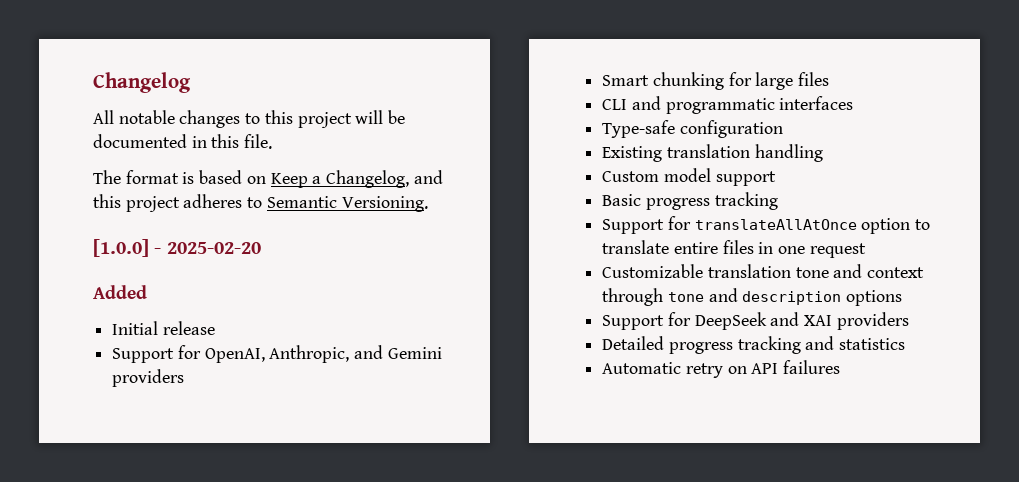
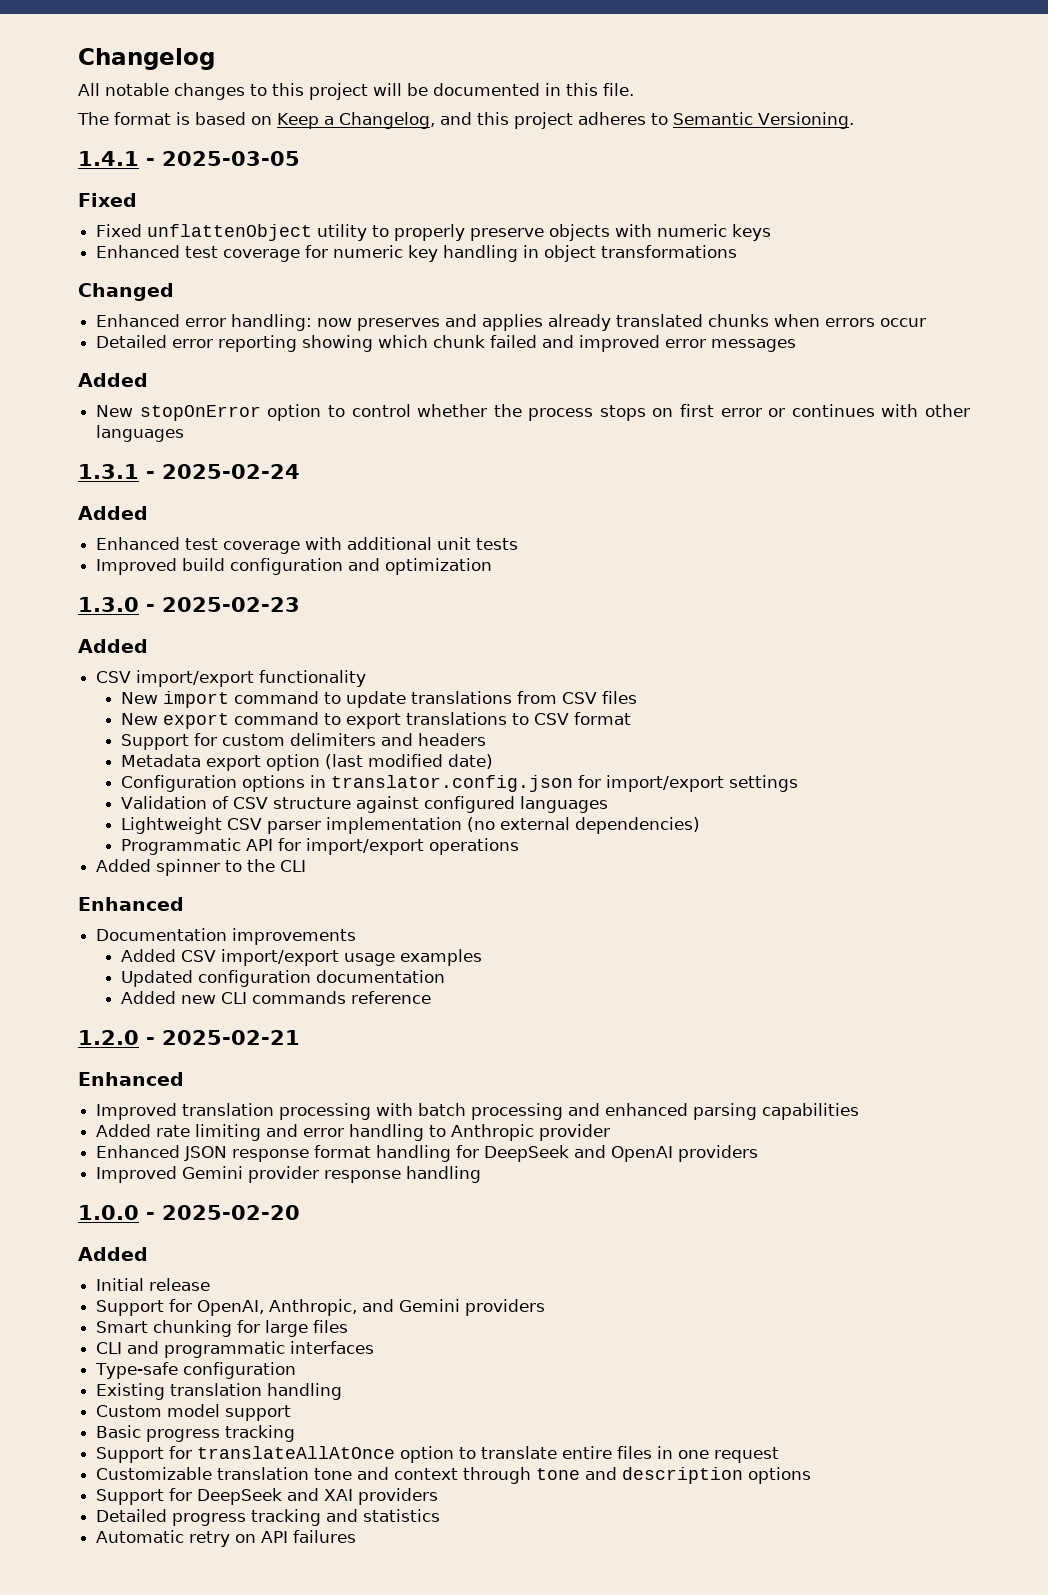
[93,239,149,257] [1.0.0] -> [78,151,300,166] [78,193,137,207] [96,224,772,241] [96,245,738,262] [78,283,174,301] [96,314,927,331] [96,335,797,352] [78,373,148,387] [96,404,971,421] [96,425,185,442] [78,464,300,479] [78,506,148,520] [96,537,519,554] [96,558,493,575] [78,597,300,612] [78,639,148,653] [96,670,367,687] [120,691,637,708] [120,712,631,729] [120,733,486,750] [120,754,493,771] [120,775,798,792] [120,796,608,813] [120,817,700,834] [120,838,519,855] [96,859,307,876] [78,897,184,911] [96,928,357,945] [120,949,482,966] [120,970,445,987] [120,991,431,1004] [78,1030,300,1045] [78,1072,184,1086] [96,1103,860,1120] [96,1124,611,1141] [96,1145,759,1162] [96,1166,482,1183] [78,1205,139,1220] 1.4.1 - 2025-03-05 // Fixed // Fixed unflattenObject utility to properly preserve objects with numeric keys // Enhanced test coverage for numeric key handling in object transformations // Changed // Enhanced error handling: now preserves and applies already translated chunks when errors occur // Detailed error reporting showing which chunk failed and improved error messages // Added // New stopOnError option to control whether the process stops on first error or continues with other languages // 1.3.1 - 2025-02-24 // Added // Enhanced test coverage with additional unit tests // Improved build configuration and optimization // 1.3.0 - 2025-02-23 // Added // CSV import/export functionality // New import command to update translations from CSV files // New export command to export translations to CSV format // Support for custom delimiters and headers // Metadata export option (last modified date) // Configuration options in translator.config.json for import/export settings // Validation of CSV structure against configured languages // Lightweight CSV parser implementation (no external dependencies) // Programmatic API for import/export operations // Added spinner to the CLI // Enhanced // Documentation improvements // Added CSV import/export usage examples // Updated configuration documentation // Added new CLI commands reference // 1.2.0 - 2025-02-21 // Enhanced // Improved translation processing with batch processing and enhanced parsing capabilities // Added rate limiting and error handling to Anthropic provider // Enhanced JSON response format handling for DeepSeek and OpenAI providers // Improved Gemini provider response handling // 1.0.0

